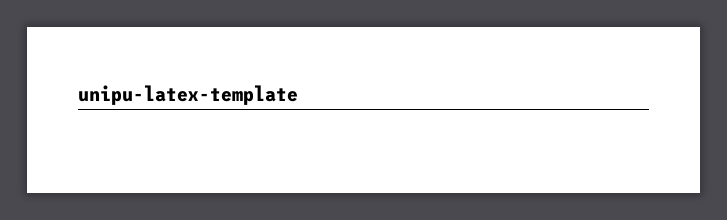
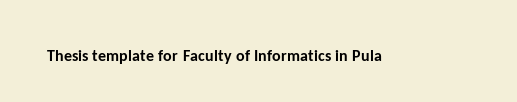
[78,85,298,105] unipu-latex-template -> [47,50,383,64] Thesis template for Faculty of Informatics in Pula

